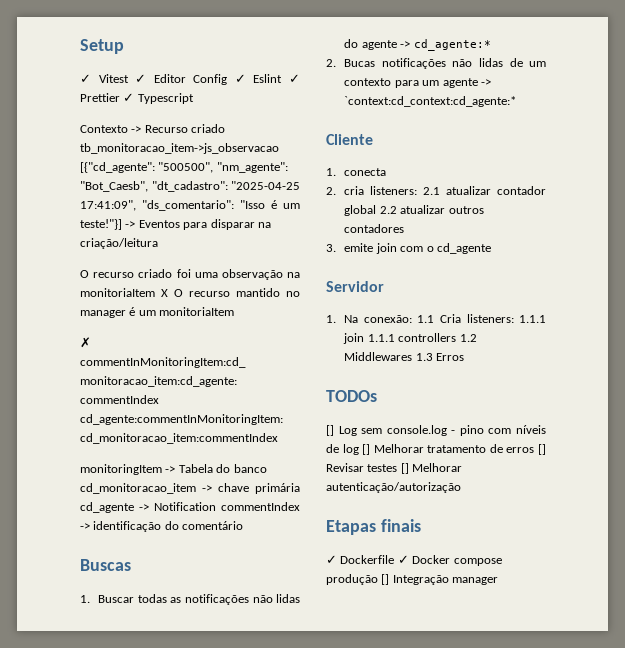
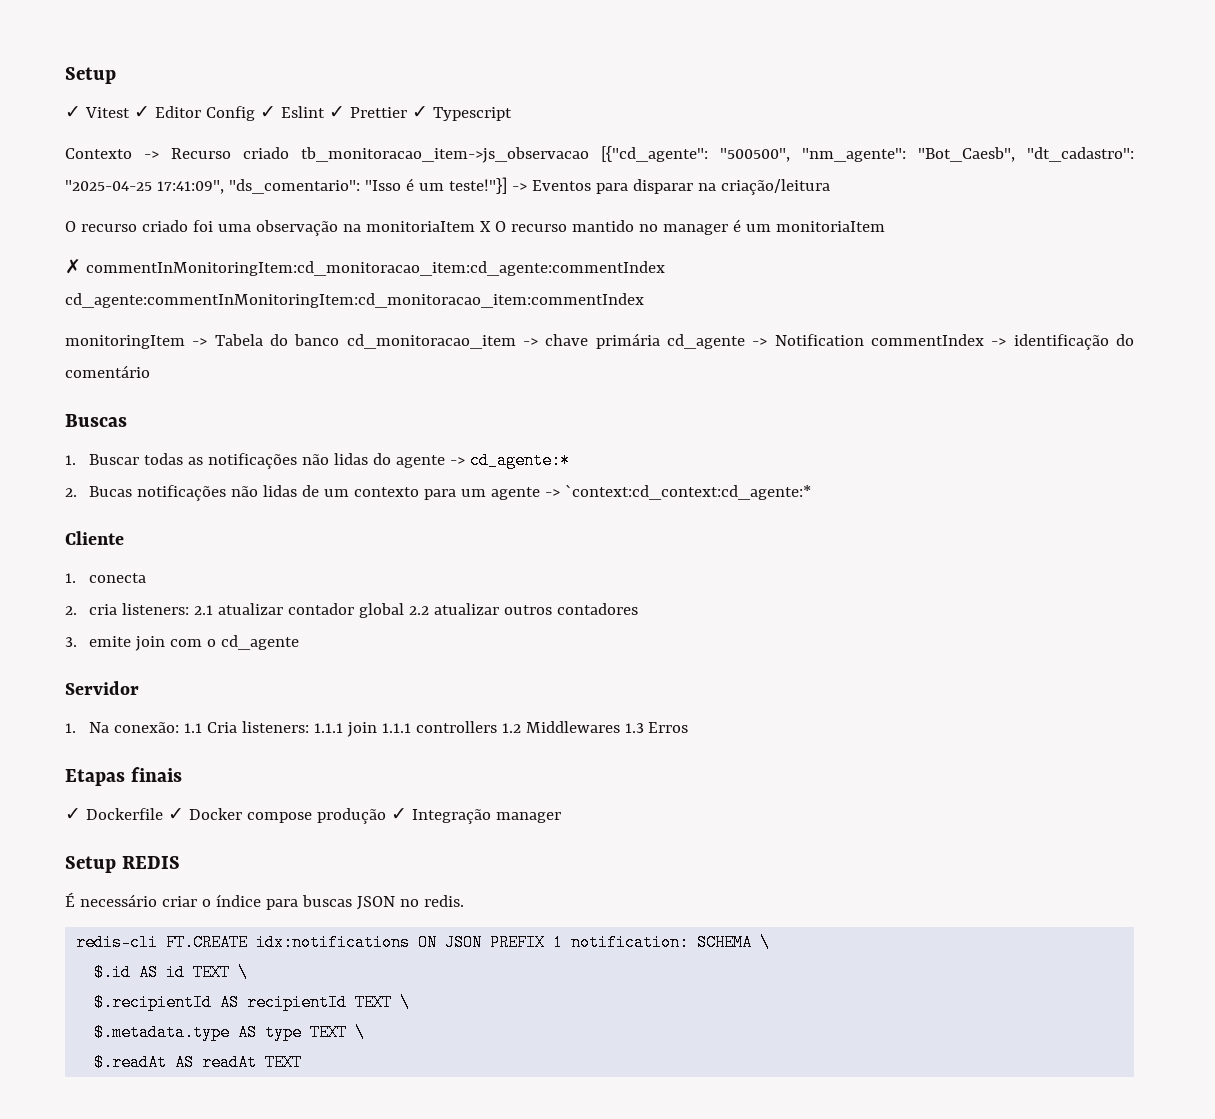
[326,390,377,402] [326,425,546,436] [326,444,546,455] [326,463,463,474] [326,482,461,493] // TODOs // [] Log sem console.log - pino com níveis de log [] Melhorar tratamento de erros [] Revisar testes [] Melhorar autenticação/autorização -> (689, 727) none
[381,574,390,585] [] -> [390,808,407,820] ✓
(499, 581) none -> [65,856,180,873] [65,892,464,910] [76,934,771,951] [94,964,249,981] [94,994,411,1011] [94,1024,366,1041] [94,1054,303,1071] // Setup REDIS // É necessário criar o índice para buscas JSON no redis. // redis-cli FT.CREATE idx:notifications ON JSON PREFIX 1 notification: SCHEMA \ // $.id AS id TEXT \ // $.recipientId AS recipientId TEXT \ // $.metadata.type AS type TEXT \ // $.readAt AS readAt TEXT

